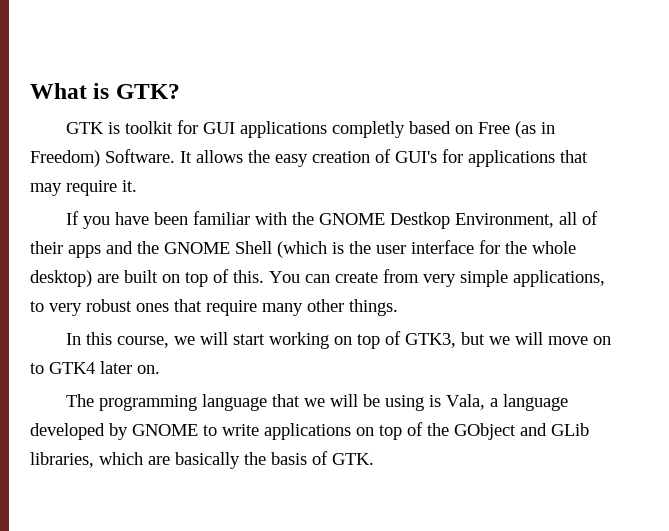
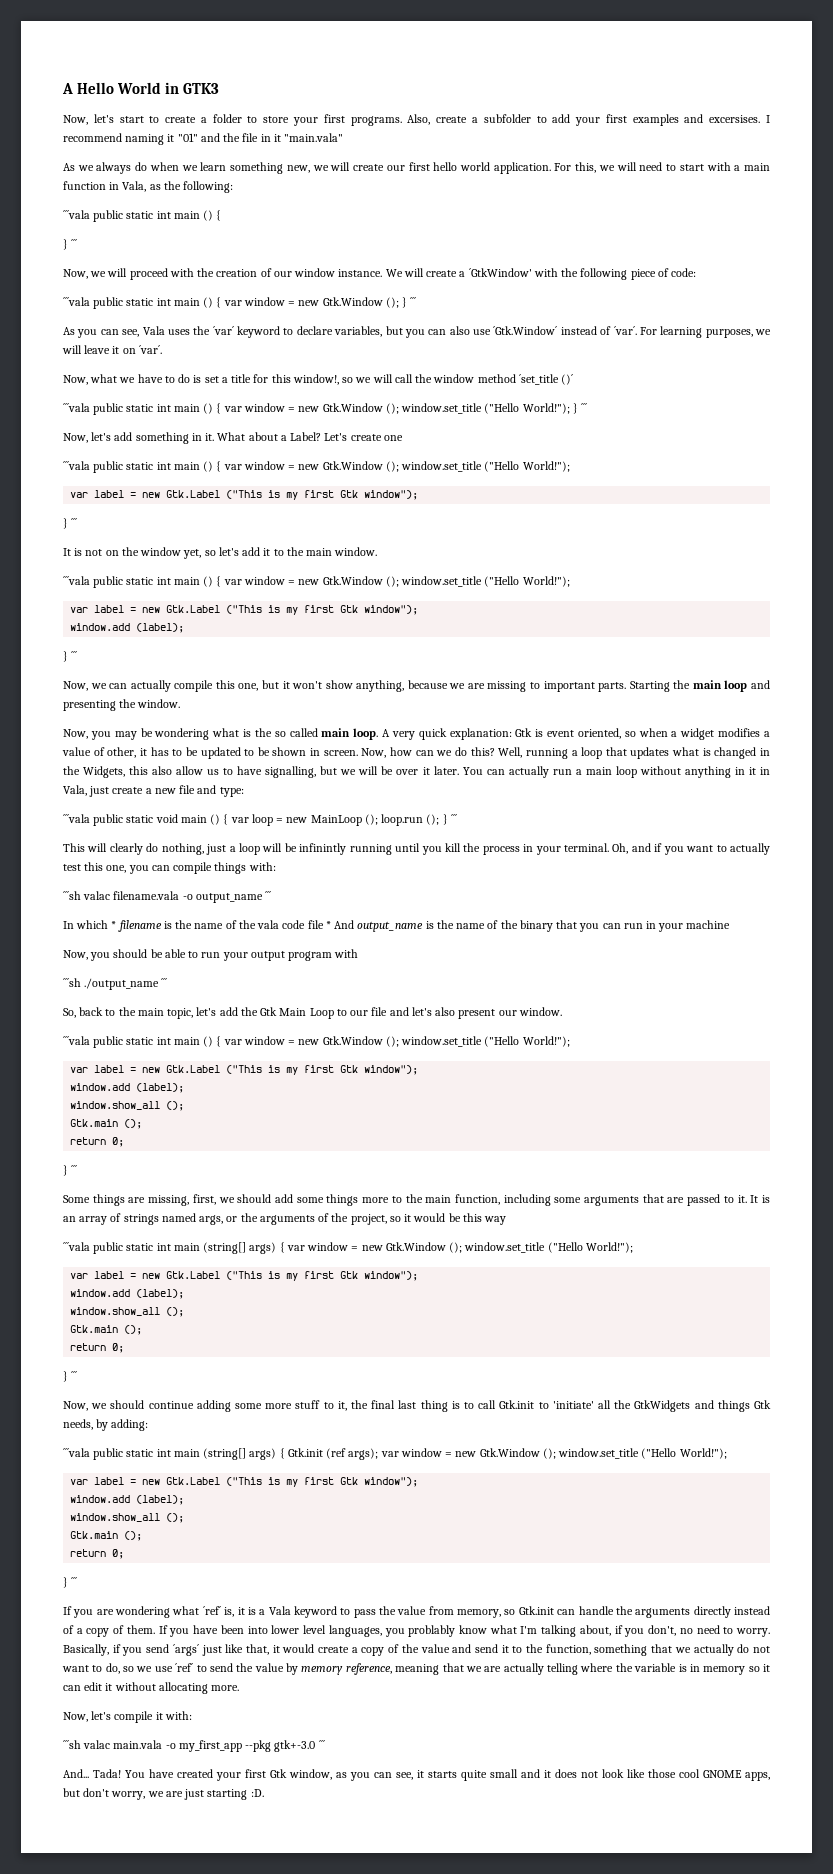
[30,83,180,99] [66,120,556,138] [30,149,588,167] [30,180,137,196] [66,211,599,229] [30,240,576,258] [30,269,605,287] [30,299,398,316] [66,331,612,349] [30,361,160,374] [66,394,569,411] [30,422,589,440] [30,451,374,469] What is GTK? // GTK is toolkit for GUI applications completly based on Free (as in Freedom) Software. It allows the easy creation of GUI's for applications that may require it. // If you have been familiar with the GNOME Destkop Environment, all of their apps and the GNOME Shell (which is the user interface for the whole desktop) are built on top of this. You can create from very simple applications, to very robust ones that require many other things. // In this course, we will start working on top of GTK3, but we will move on to GTK4 later on. // The programming language that we will be using is Vala, a language developed by GNOME to write applications on top of the GObject and GLib libraries, which are basically the basis of GTK. -> [62,82,220,94] [63,114,770,126] [63,133,344,145] [63,162,771,174] [63,181,234,193] [63,210,222,222] [63,239,78,250] [63,268,697,280] [63,297,417,309] [63,326,771,338] [62,345,162,354] [63,374,574,385] [63,403,588,415] [63,432,403,444] [63,461,570,473] [70,490,419,500] [63,518,78,529] [63,547,378,559] [63,576,570,588] [70,605,419,615] [70,623,185,633] [63,651,78,662] [63,680,771,692] [63,699,181,711] [63,728,770,740] [62,747,770,759] [63,766,770,778] [63,785,244,797] [63,814,457,826] [63,843,770,855] [63,862,276,874] [63,891,272,903] [63,920,731,932] [63,949,359,961] [63,978,168,990] [63,1007,562,1019] [63,1036,570,1048] [70,1065,419,1075] [70,1083,185,1093] [70,1101,185,1111] [70,1119,143,1129] [70,1137,125,1147] [63,1165,78,1176] [63,1194,771,1206] [63,1213,507,1225] [63,1242,633,1254] [70,1271,419,1281] [70,1289,185,1299] [70,1307,185,1317] [70,1325,143,1335] [70,1343,125,1353] [63,1371,78,1382] [63,1400,772,1412] [63,1419,149,1431] [63,1448,727,1460] [70,1477,419,1487] [70,1495,185,1505] [70,1513,185,1523] [70,1531,143,1541] [70,1549,125,1559] [63,1577,78,1588] [63,1606,771,1618] [63,1625,771,1637] [63,1644,770,1656] [62,1663,770,1675] [63,1682,240,1694] [63,1711,192,1723] [63,1740,325,1752] [63,1769,770,1781] [63,1788,264,1800] A Hello World in GTK3 // Now, let's start to create a folder to store your first programs. Also, create a subfolder to add your first examples and excersises. I recommend naming it "01" and the file in it "main.vala" // As we always do when we learn something new, we will create our first hello world application. For this, we will need to start with a main function in Vala, as the following: // ´´´vala public static int main () { // } ´´´ // Now, we will proceed with the creation of our window instance. We will create a ´GtkWindow' with the following piece of code: // ´´´vala public static int main () { var window = new Gtk.Window (); } ´´´ // As you can see, Vala uses the ´var´ keyword to declare variables, but you can also use ´Gtk.Window´ instead of ´var´. For learning purposes, we will leave it on ´var´. // Now, what we have to do is set a title for this window!, so we will call the window method ´set_title ()´ // ´´´vala public static int main () { var window = new Gtk.Window (); window.set_title ("Hello World!"); } ´´´ // Now, let's add something in it. What about a Label? Let's create one // ´´´vala public static int main () { var window = new Gtk.Window (); window.set_title ("Hello World!"); // var label = new Gtk.Label ("This is my first Gtk window"); // } ´´´ // It is not on the window yet, so let's add it to the main window. // ´´´vala public static int main () { var window = new Gtk.Window (); window.set_title ("Hello World!"); // var label = new Gtk.Label ("This is my first Gtk window"); // window.add (label); // } ´´´ // Now, we can actually compile this one, but it won't show anything, because we are missing to important parts. Starting the main loop and presenting the window. // Now, you may be wondering what is the so called main loop. A very quick explanation: Gtk is event oriented, so when a widget modifies a value of other, it has to be updated to be shown in screen. Now, how can we do this? Well, running a loop that updates what is changed in the Widgets, this also allow us to have signalling, but we will be over it later. You can actually run a main loop without anything in it in Vala, just create a new file and type: // ´´´vala public static void main () { var loop = new MainLoop (); loop.run (); } ´´´ // This will clearly do nothing, just a loop will be infinintly running until you kill the process in your terminal. Oh, and if you want to actually test this one, you can compile things with: // ´´´sh valac filename.vala -o output_name ´´´ // In which * filename is the name of the vala code file * And output_name is the name of the binary that you can run in your machine // Now, you should be able to run your output program with // ´´´sh ./output_name ´´´ // So, back to the main topic, let's add the Gtk Main Loop to our file and let's also present our window. // ´´´vala public static int main () { var window = new Gtk.Window (); window.set_title ("Hello World!"); // var label = new Gtk.Label ("This is my first Gtk window"); // window.add (label); // window.show_all (); // Gtk.main (); // return 0; // } ´´´ // Some things are missing, first, we should add some things more to the main function, including some arguments that are passed to it. It is an array of strings named args, or the arguments of the project, so it would be this way // ´´´vala public static int main (string[] args) { var window = new Gtk.Window (); window.set_title ("Hello World!"); // var label = new Gtk.Label ("This is my first Gtk window"); // window.add (label); // window.show_all (); // Gtk.main (); // return 0; // } ´´´ // Now, we should continue adding some more stuff to it, the final last thing is to call Gtk.init to 'initiate' all the GtkWidgets and things Gtk needs, by adding: // ´´´vala public static int main (string[] args) { Gtk.init (ref args); var window = new Gtk.Window (); window.set_title ("Hello World!"); // var label = new Gtk.Label ("This is my first Gtk window"); // window.add (label); // window.show_all (); // Gtk.main (); // return 0; // } ´´´ // If you are wondering what ´ref´ is, it is a Vala keyword to pass the value from memory, so Gtk.init can handle the arguments directly instead of a copy of them. If you have been into lower level languages, you problably know what I'm talking about, if you don't, no need to worry. Basically, if you send ´args´ just like that, it would create a copy of the value and send it to the function, something that we actually do not want to do, so we use ´ref´ to send the value by memory reference, meaning that we are actually telling where the variable is in memory so it can edit it without allocating more. // Now, let's compile it with: // ´´´sh valac main.vala -o my_first_app --pkg gtk+-3.0 ´´´ // And... Tada! You have created your first Gtk window, as you can see, it starts quite small and it does not look like those cool GNOME apps, but don't worry, we are just starting :D.

